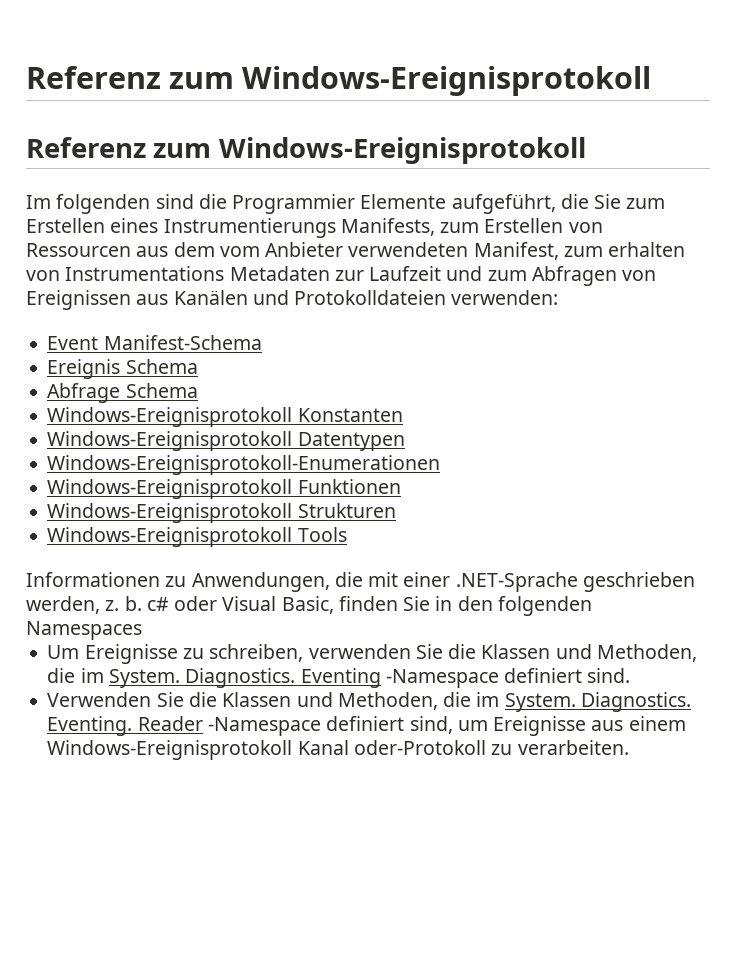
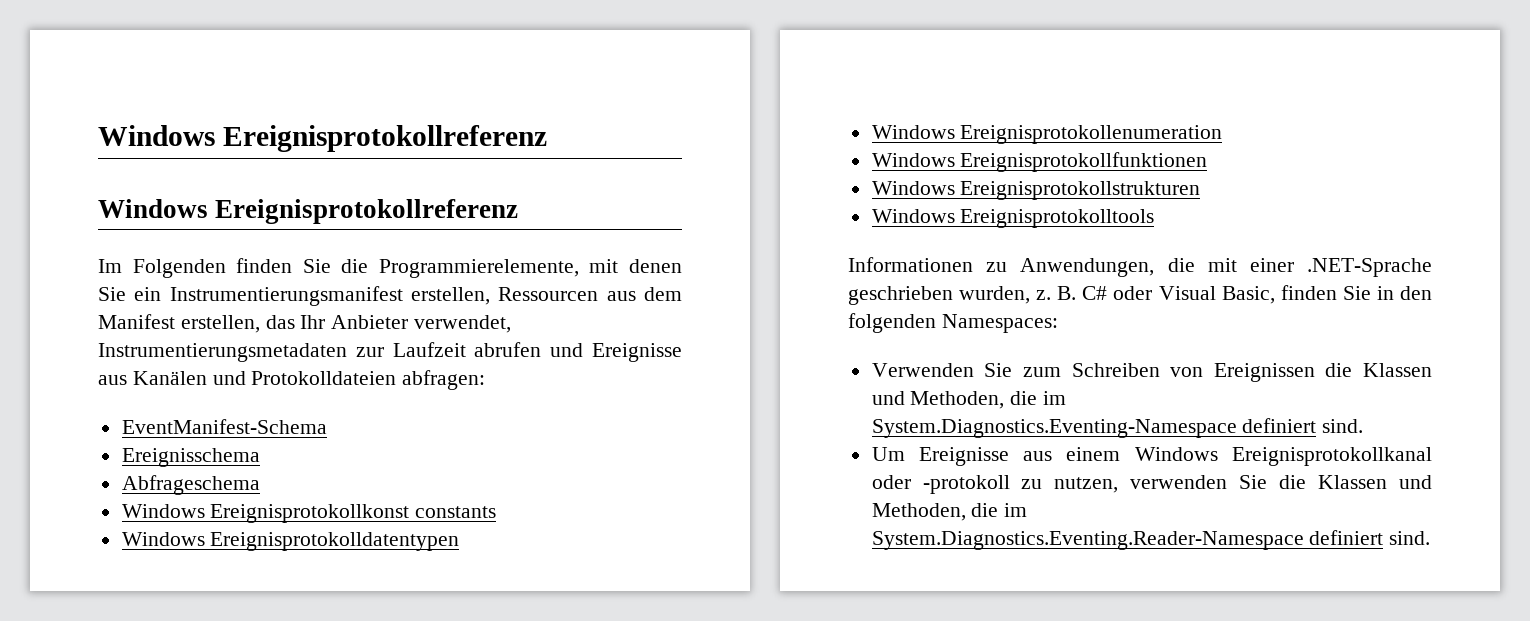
[26,66,652,96] [26,137,586,164] [26,194,666,214] [26,218,603,238] [26,242,686,260] [26,266,657,286] [26,290,559,310] [47,335,262,350] [47,359,198,379] [47,383,198,403] [47,407,403,427] [47,431,405,451] [47,455,441,475] [47,479,401,499] [47,503,396,523] [47,527,347,547] Referenz zum Windows-Ereignisprotokoll // Referenz zum Windows-Ereignisprotokoll // Im folgenden sind die Programmier Elemente aufgeführt, die Sie zum Erstellen eines Instrumentierungs Manifests, zum Erstellen von Ressourcen aus dem vom Anbieter verwendeten Manifest, zum erhalten von Instrumentations Metadaten zur Laufzeit und zum Abfragen von Ereignissen aus Kanälen und Protokolldateien verwenden: // Event Manifest-Schema // Ereignis Schema // Abfrage Schema // Windows-Ereignisprotokoll Konstanten // Windows-Ereignisprotokoll Datentypen // Windows-Ereignisprotokoll-Enumerationen // Windows-Ereignisprotokoll Funktionen // Windows-Ereignisprotokoll Strukturen // Windows-Ereignisprotokoll Tools -> [98,125,547,152] [98,199,519,224] [98,258,682,278] [98,286,682,306] [98,314,512,333] [98,342,682,362] [98,370,486,390] [121,419,327,434] [121,448,260,467] [121,475,260,495] [121,504,497,523] [121,532,460,551] [871,125,1223,144] [871,152,1208,172] [871,181,1201,200] [871,209,1155,228] Windows Ereignisprotokollreferenz // Windows Ereignisprotokollreferenz // Im Folgenden finden Sie die Programmierelemente, mit denen Sie ein Instrumentierungsmanifest erstellen, Ressourcen aus dem Manifest erstellen, das Ihr Anbieter verwendet, Instrumentierungsmetadaten zur Laufzeit abrufen und Ereignisse aus Kanälen und Protokolldateien abfragen: // EventManifest-Schema // Ereignisschema // Abfrageschema // Windows Ereignisprotokollkonst constants // Windows Ereignisprotokolldatentypen // Windows Ereignisprotokollenumeration // Windows Ereignisprotokollfunktionen // Windows Ereignisprotokollstrukturen // Windows Ereignisprotokolltools
[26,596,169,614] werden, z. b. c# -> [959,286,1108,304] wurden, z. B. C#
[26,621,142,640] [47,644,304,664] Namespaces // Um Ereignisse zu schreiben, -> [941,314,1058,333] [871,363,1432,382] [871,391,1067,409] [871,418,1364,438] [871,447,1432,466] [871,475,1119,494] Namespaces: // Verwenden Sie zum Schreiben von Ereignissen die Klassen und Methoden, die im System.Diagnostics.Eventing-Namespace definiert sind. // Um Ereignisse aus einem Windows Ereignisprotokollkanal oder -protokoll zu nutzen,
[108,668,631,688] [47,692,691,712] [47,716,686,736] [47,740,629,760] System. Diagnostics. Eventing -Namespace definiert sind. // Verwenden Sie die Klassen und Methoden, die im System. Diagnostics. Eventing. Reader -Namespace definiert sind, um Ereignisse aus einem Windows-Ereignisprotokoll Kanal oder-Protokoll zu verarbeiten. -> [871,530,1431,550] System.Diagnostics.Eventing.Reader-Namespace definiert sind.

